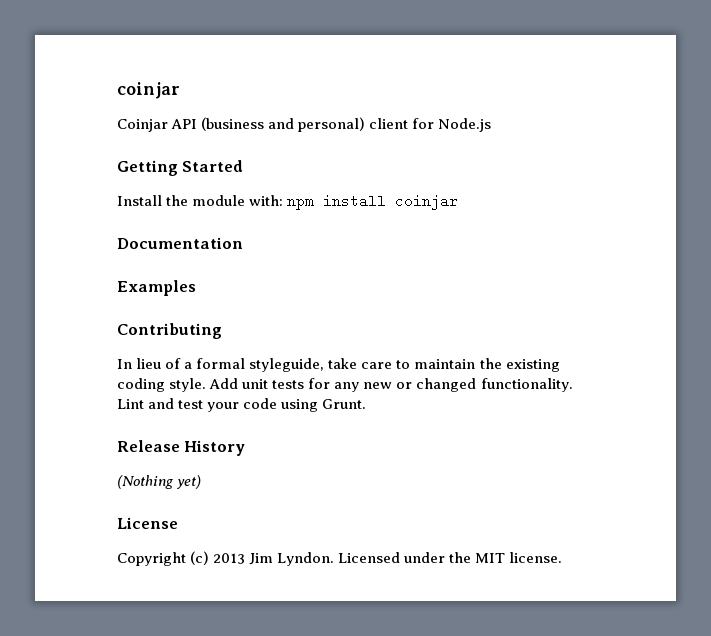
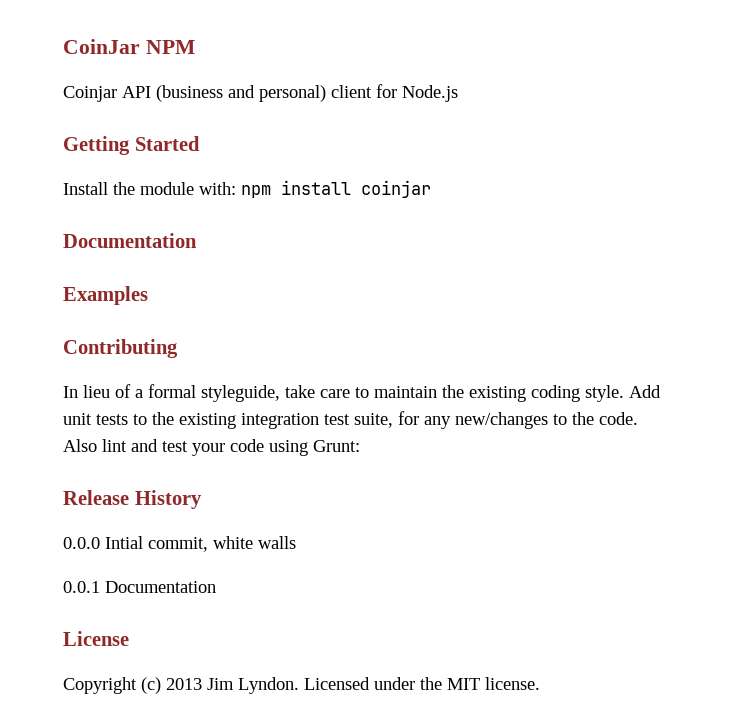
[117,82,180,99] coinjar -> [63,39,195,54] CoinJar NPM
[308,378,573,392] [117,399,144,409] for any new or changed functionality. Lint -> [133,411,638,429] [63,439,127,452] to the existing integration test suite, for any new/changes to the code. Also lint
[322,399,367,409] Grunt. -> [313,440,360,452] Grunt:
[117,475,202,489] (Nothing yet) -> [63,536,296,552] [63,581,216,593] 0.0.0 Intial commit, white walls // 0.0.1 Documentation

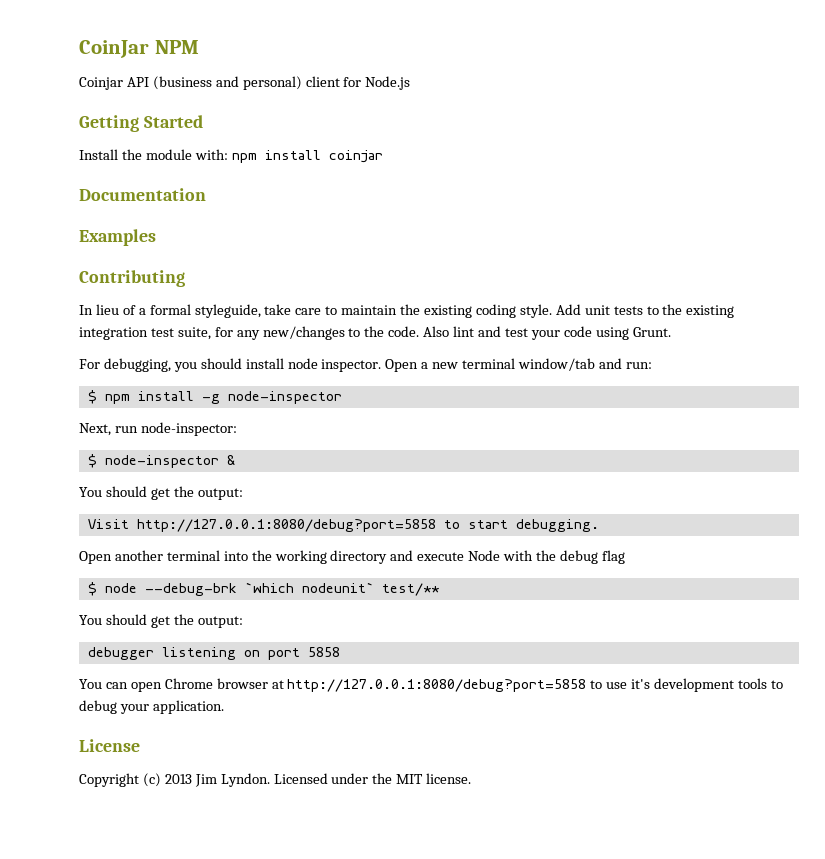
[313,440,360,452] [63,490,202,509] [63,536,296,552] [63,581,216,593] Grunt: // Release History // 0.0.0 Intial commit, white walls // 0.0.1 Documentation -> [632,327,671,337] [79,358,652,372] [87,390,342,404] [79,422,237,436] [87,454,235,468] [79,486,243,500] [87,519,599,532] [79,550,625,564] [87,582,439,596] [79,614,243,628] [87,647,340,660] [79,678,783,692] [79,700,224,714] Grunt. // For debugging, you should install node inspector. Open a new terminal window/tab and run: // $ npm install -g node-inspector // Next, run node-inspector: // $ node-inspector & // You should get the output: // Visit http://127.0.0.1:8080/debug?port=5858 to start debugging. // Open another terminal into the working directory and execute Node with the debug flag // $ node --debug-brk `which nodeunit` test/** // You should get the output: // debugger listening on port 5858 // You can open Chrome browser at http://127.0.0.1:8080/debug?port=5858 to use it's development tools to debug your application.

